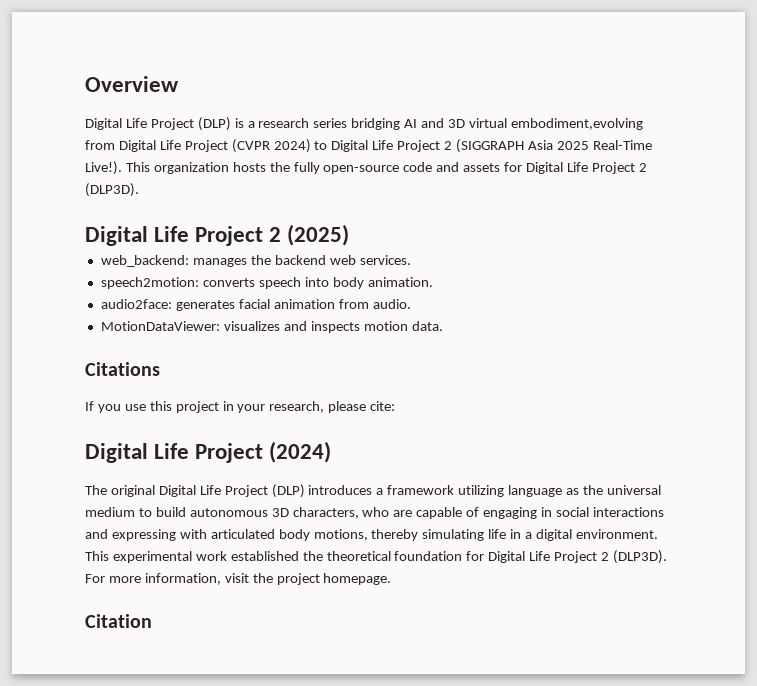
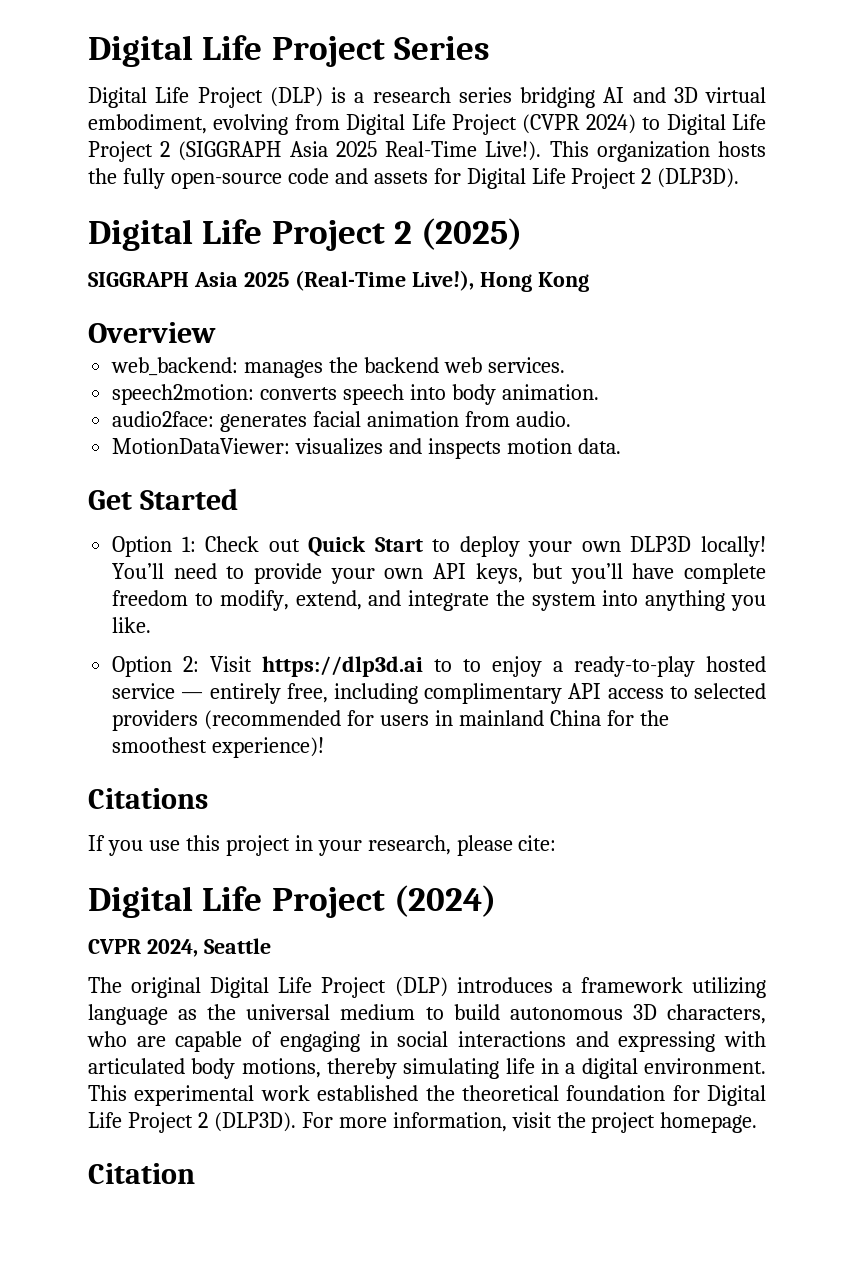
[85,76,179,92] Overview -> [88,35,490,67] Digital Life Project Series
[510,118,643,130] embodiment,evolving -> [88,114,289,135] embodiment, evolving
(350, 235) none -> [88,270,589,292] [88,322,216,343] // SIGGRAPH Asia 2025 (Real-Time Live!), Hong Kong // Overview
(443, 326) none -> [88,488,238,510] [112,536,766,557] [112,563,766,584] [112,590,766,611] [112,617,152,633] [112,656,766,677] [112,683,766,704] [112,710,669,731] [112,737,325,758] // Get Started // Option 1: Check out Quick Start to deploy your own DLP3D locally! You’ll need to provide your own API keys, but you’ll have complete freedom to modify, extend, and integrate the system into anything you like. // Option 2: Visit https://dlp3d.ai to to enjoy a ready-to-play hosted service — entirely free, including complimentary API access to selected providers (recommended for users in mainland China for the smoothest experience)!
(332, 452) none -> [88,938,271,957] // CVPR 2024, Seattle

